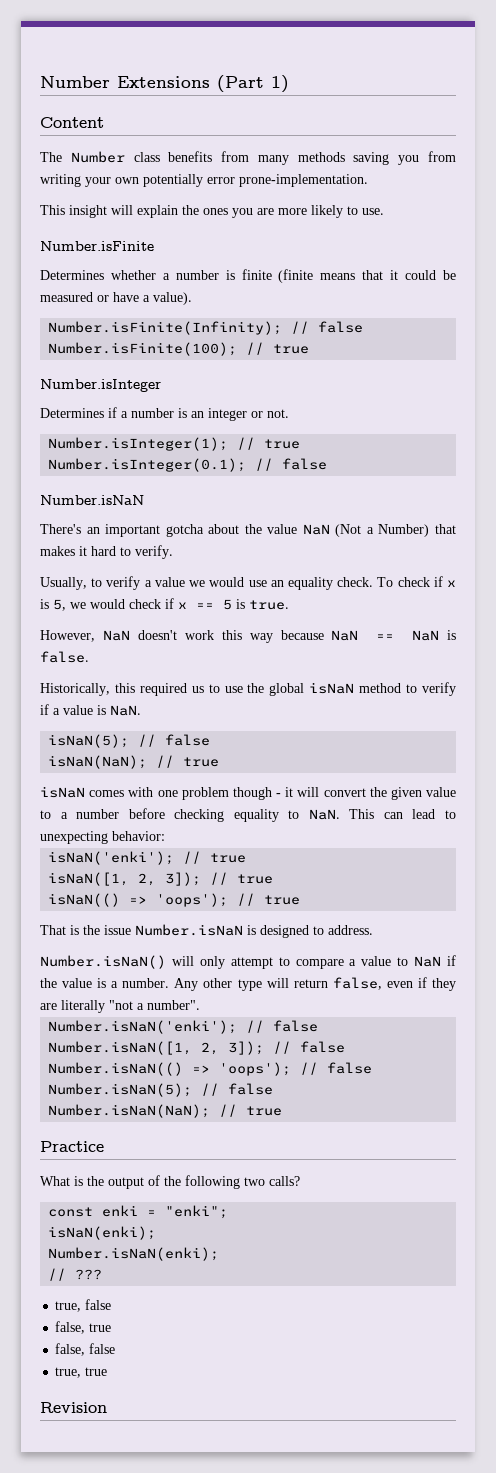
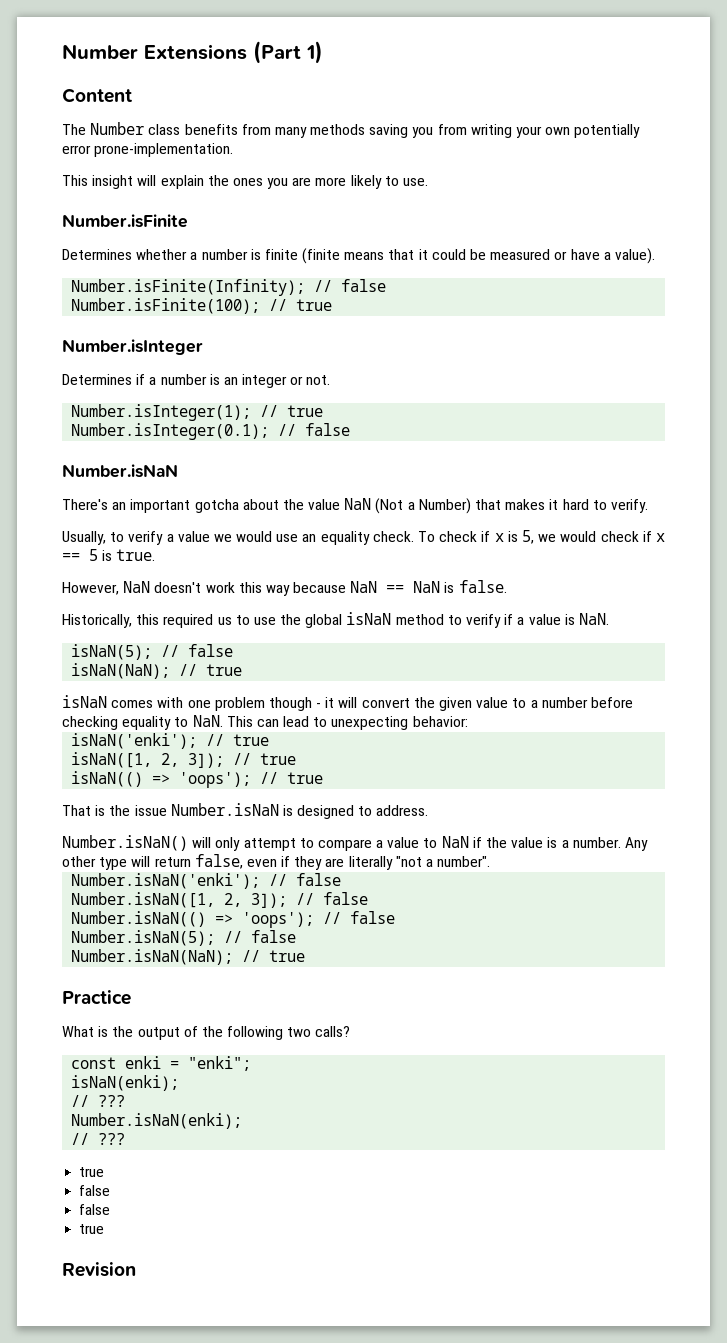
(157, 1233) none -> [71,1095,126,1107] // // ???
[55,1299,112,1312] [55,1321,112,1334] [55,1343,116,1356] [55,1367,82,1378] true, false // false, true // false, false // true, -> [79,1167,105,1177] [79,1185,111,1196] [79,1204,111,1215] true // false // false //

